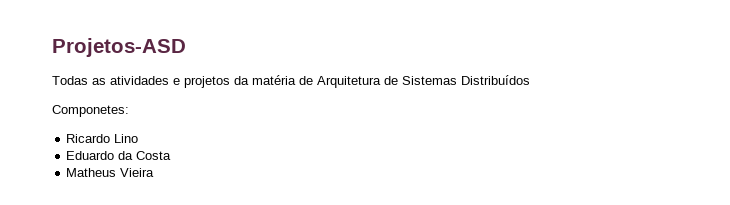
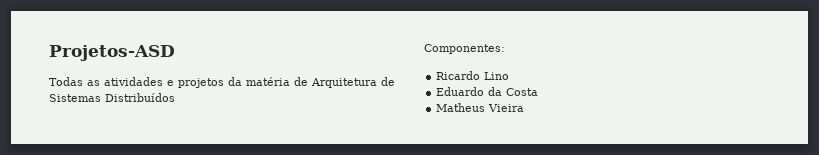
[52,105,129,117] Componetes: -> [424,44,505,54] Componentes:

